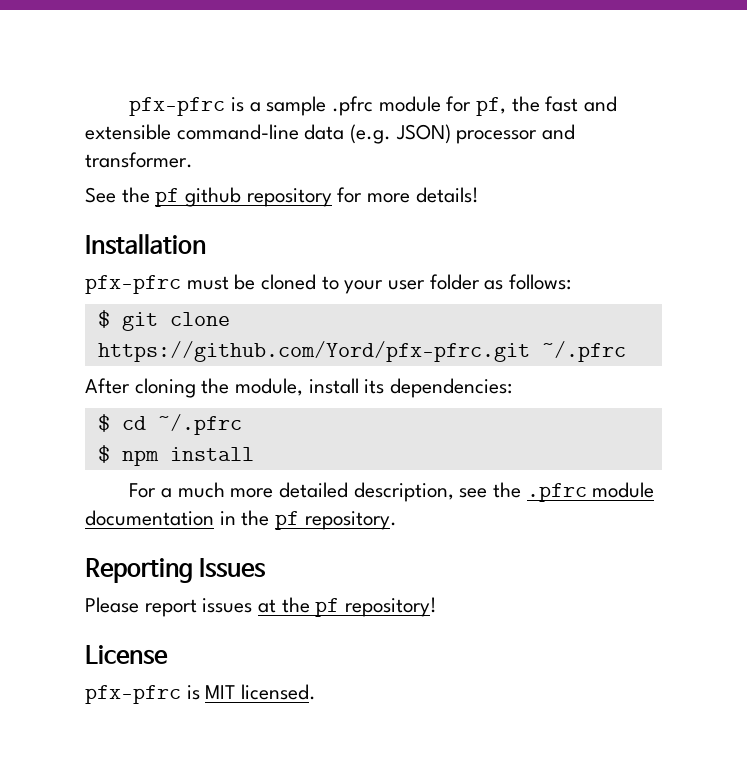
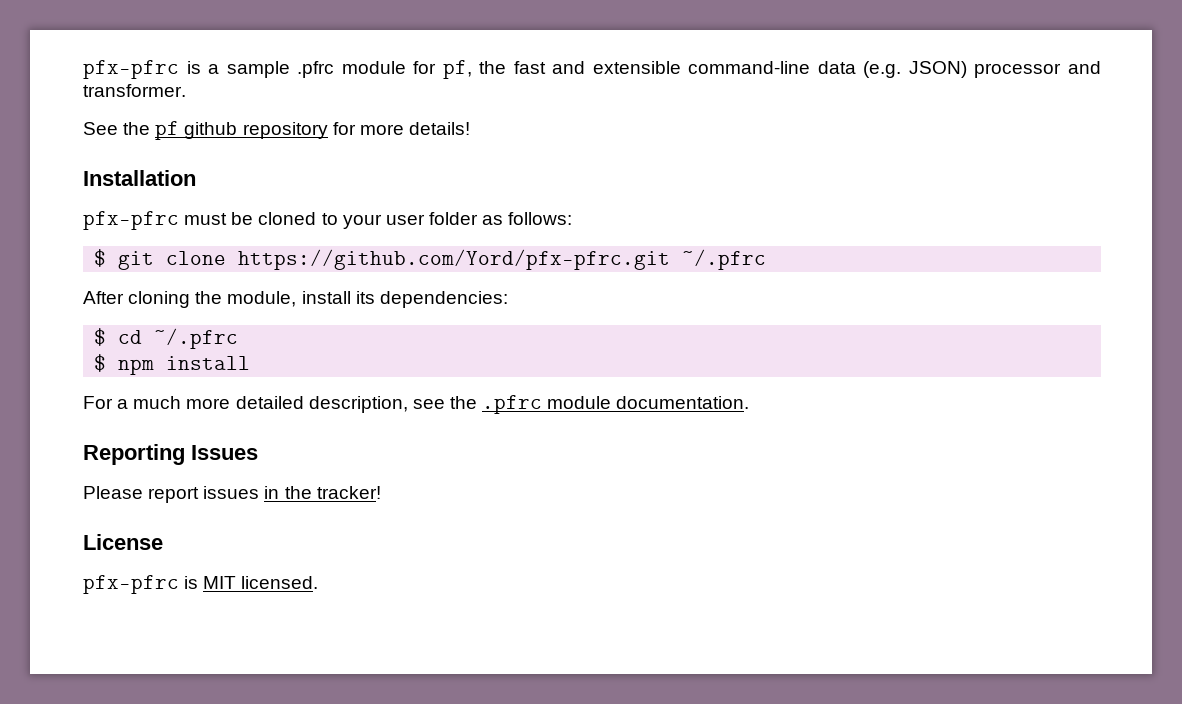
[85,510,397,530] documentation in the pf repository. -> [616,396,750,409] documentation.
[258,597,438,617] at the pf repository! -> [264,486,381,499] in the tracker!

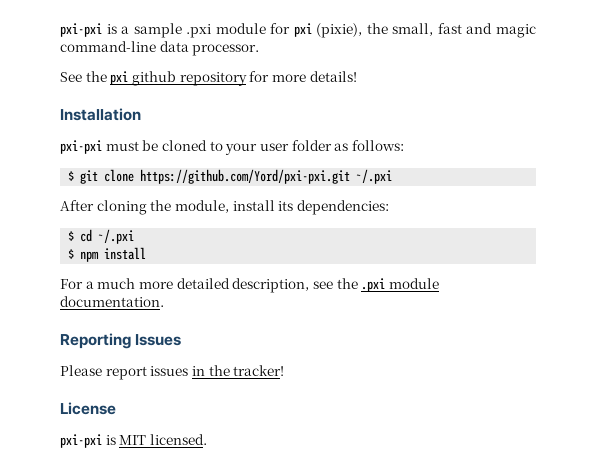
[83,60,179,79] pfx-pfrc -> [60,23,102,37] pxi-pxi
[297,61,335,78] .pfrc -> [186,24,212,38] .pxi
[442,60,507,79] pf, the -> [293,23,434,38] pxi (pixie), the small,
[592,61,681,74] extensible -> [496,24,536,38] magic
[863,61,1101,78] [83,84,186,97] (e.g. JSON) processor and transformer. -> [192,44,260,56] processor.
[155,121,180,140] pf -> [110,71,129,85] pxi
[83,211,179,230] pfx-pfrc -> [60,140,102,154] pxi-pxi
[238,249,767,270] https://github.com/Yord/pfx-pfrc.git ~/.pfrc -> [140,169,393,184] https://github.com/Yord/pxi-pxi.git ~/.pxi
[154,328,239,349] ~/.pfrc -> [98,229,135,244] ~/.pxi
[482,395,543,414] .pfrc -> [361,278,386,292] .pxi
[83,575,179,594] pfx-pfrc -> [60,434,102,448] pxi-pxi

